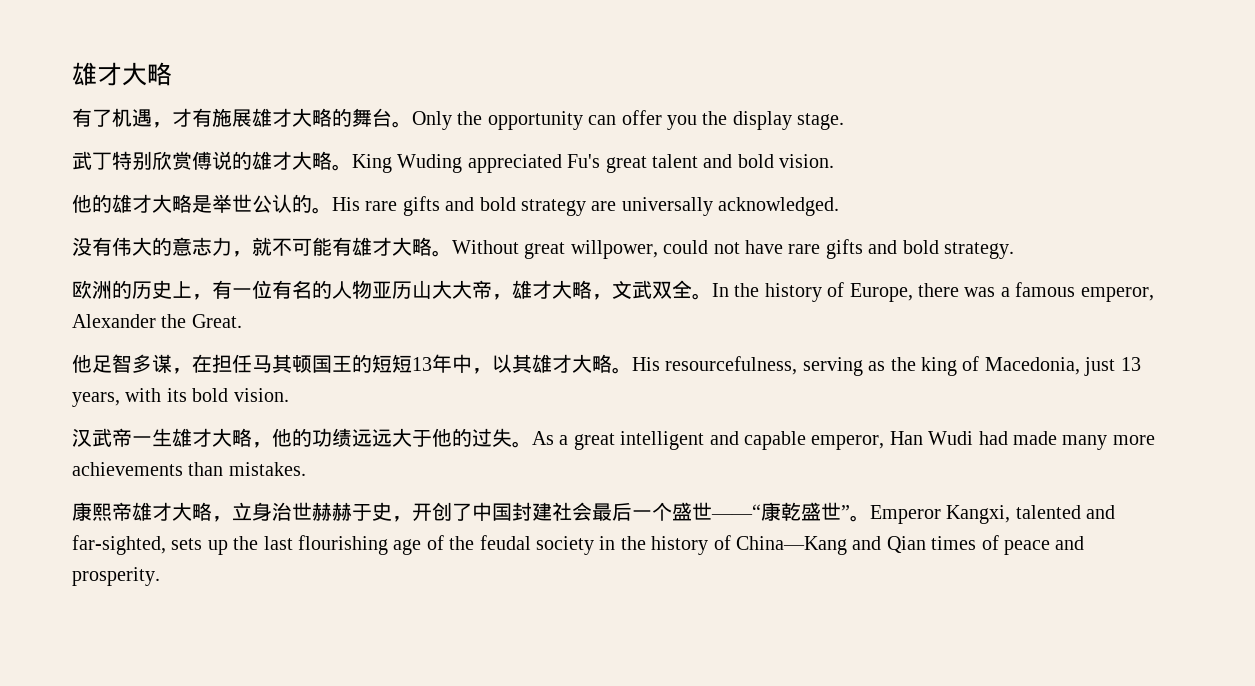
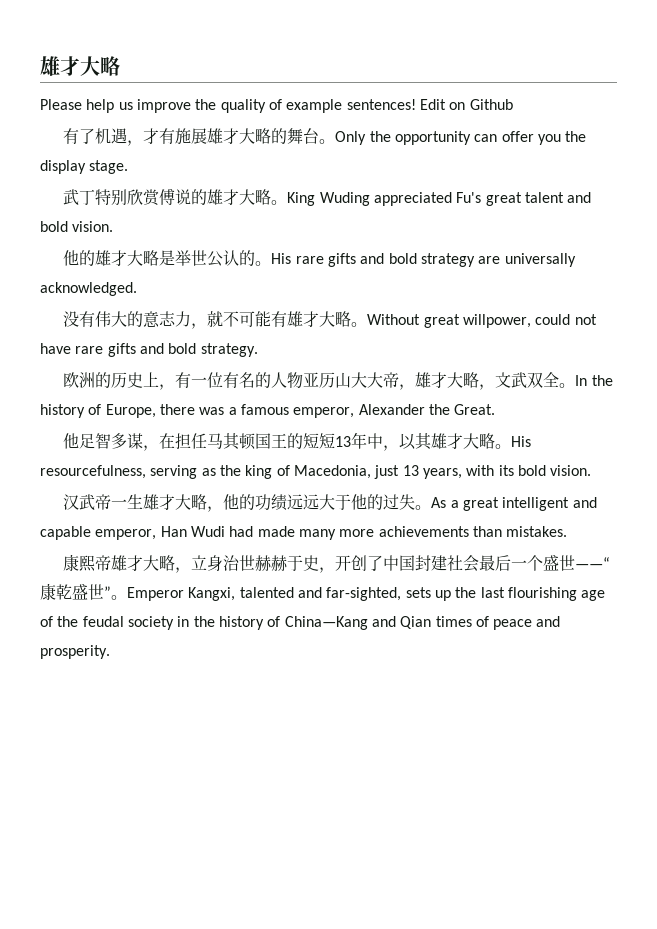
[72,62,172,86] 雄才大略 -> [40,56,120,76] [40,99,513,113] 雄才大略 // Please help us improve the quality of example sentences! Edit on Github

